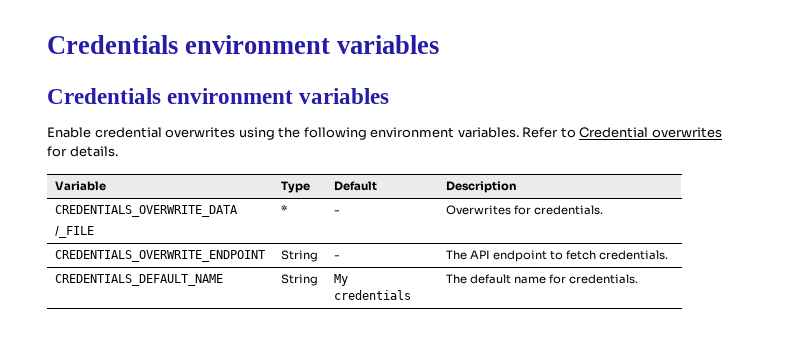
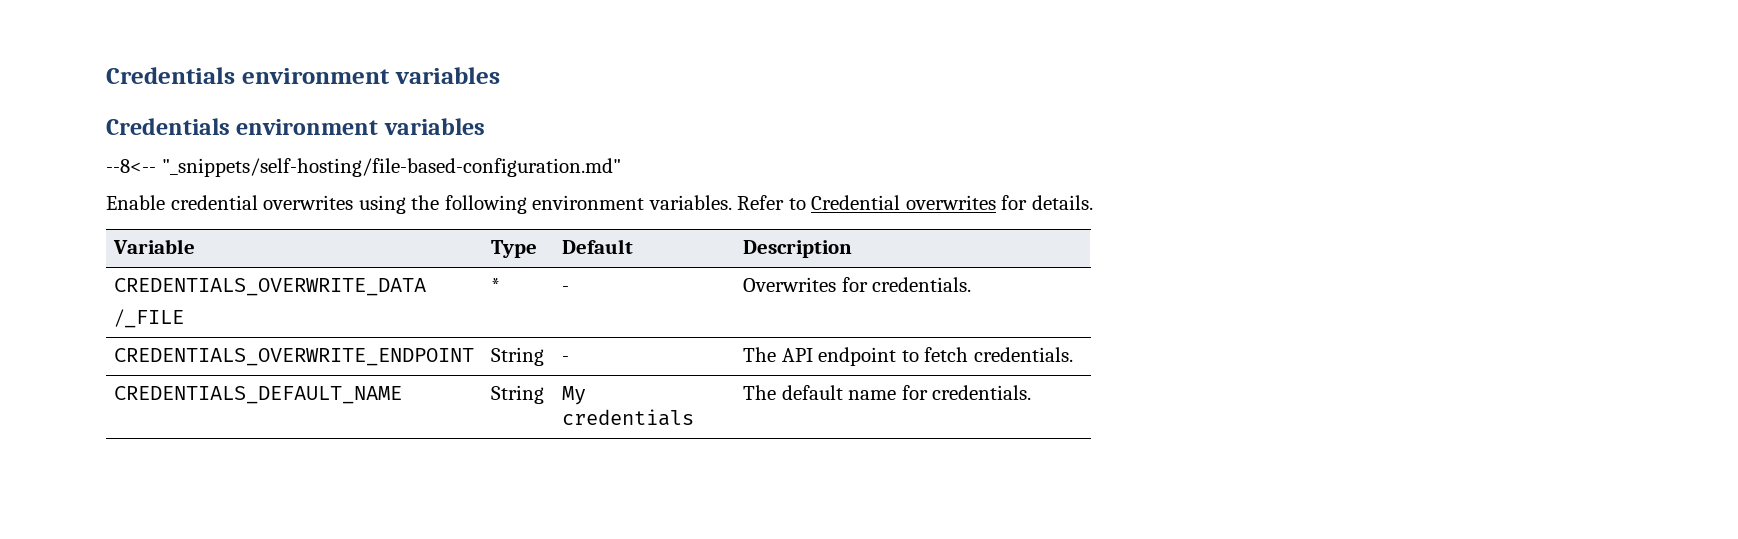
(390, 96) none -> [106,158,621,177] // --8<-- "_snippets/self-hosting/file-based-configuration.md"

